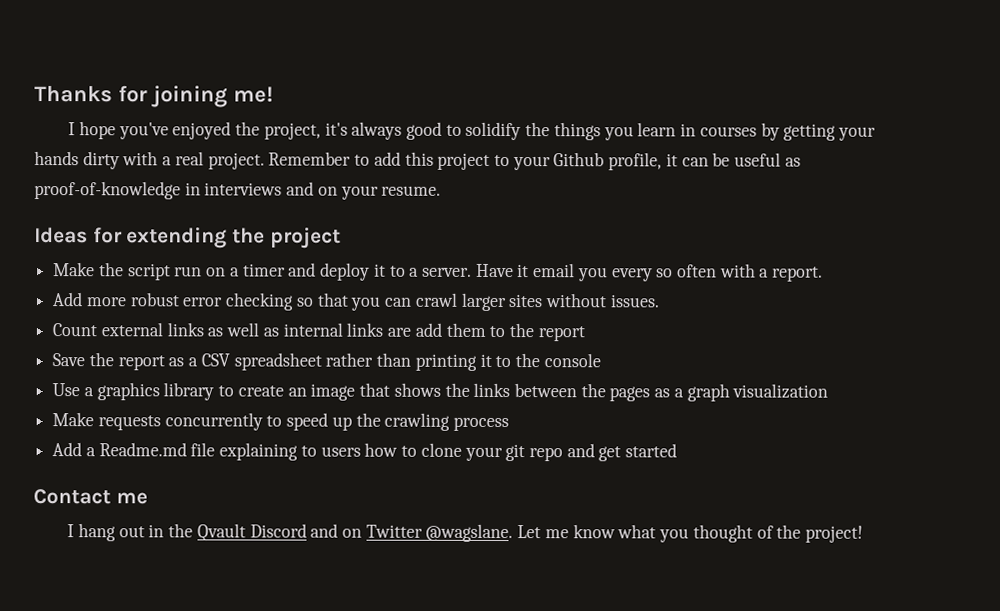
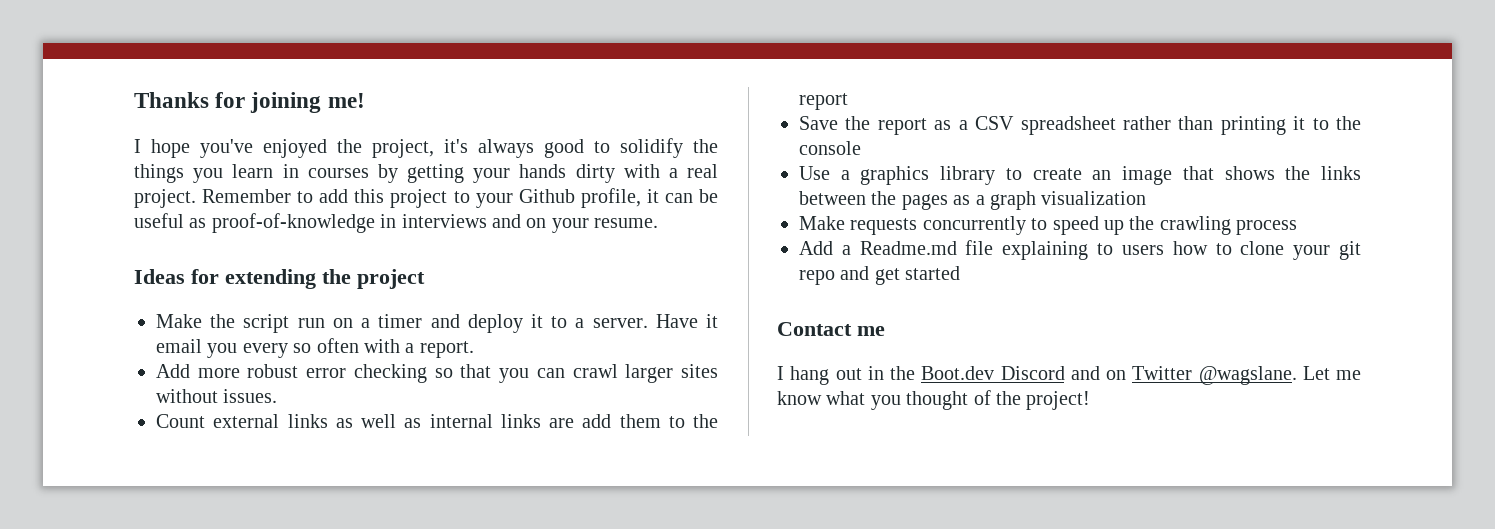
[196,523,246,542] Qvault -> [921,366,995,380] Boot.dev

